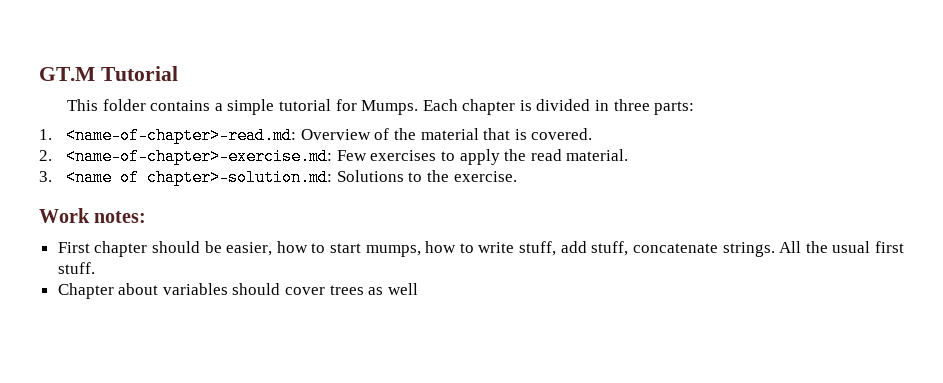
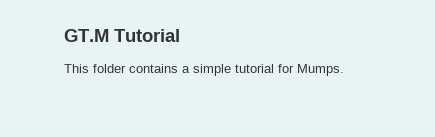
[422,99,695,115] [39,127,593,144] [39,148,629,165] [39,169,517,186] [39,208,147,223] [57,241,905,257] [57,262,95,274] [57,283,418,299] Each chapter is divided in three parts: // 1. <name-of-chapter>-read.md: Overview of the material that is covered. // 2. <name-of-chapter>-exercise.md: Few exercises to apply the read material. // 3. <name of chapter>-solution.md: Solutions to the exercise. // Work notes: // First chapter should be easier, how to start mumps, how to write stuff, add stuff, concatenate strings. All the usual first stuff. // Chapter about variables should cover trees as well -> (344, 70) none

